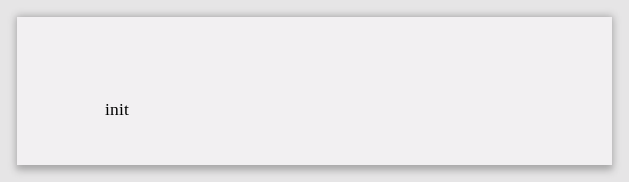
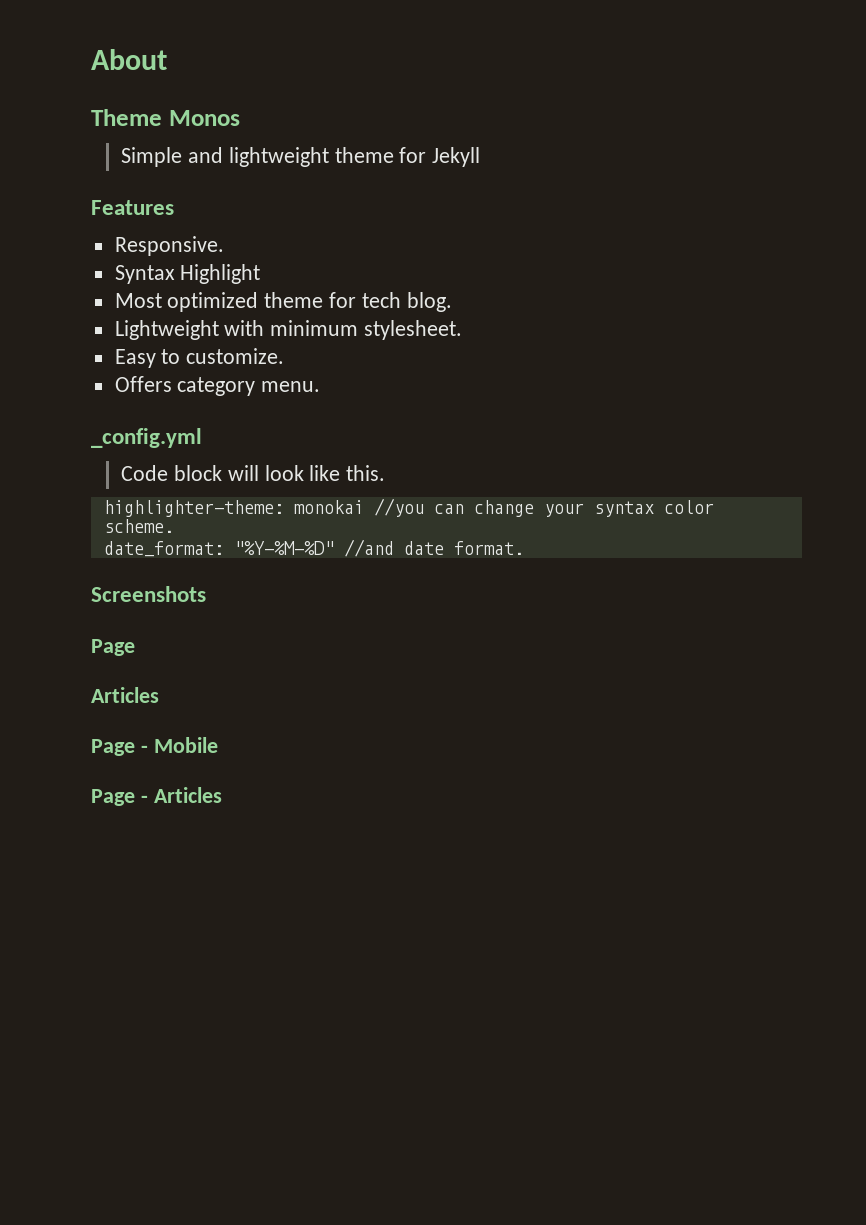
[105,104,129,115] init -> [91,49,167,70] [91,109,240,126] [121,147,481,167] [91,200,174,215] [114,236,224,256] [114,264,261,284] [114,292,452,312] [114,320,463,340] [114,348,285,368] [114,376,321,396] [91,428,202,448] [121,465,386,481] [103,498,714,517] [103,519,174,533] [103,539,524,557] [91,586,206,602] [91,639,135,656] [91,687,159,703] [91,737,218,756] [91,787,222,806] About // Theme Monos // Simple and lightweight theme for Jekyll // Features // Responsive. // Syntax Highlight // Most optimized theme for tech blog. // Lightweight with minimum stylesheet. // Easy to customize. // Offers category menu. // _config.yml // Code block will look like this. // highlighter-theme: monokai //you can change your syntax color scheme. // date_format: "%Y-%M-%D" //and date format. // Screenshots // Page // Articles // Page - Mobile // Page - Articles

